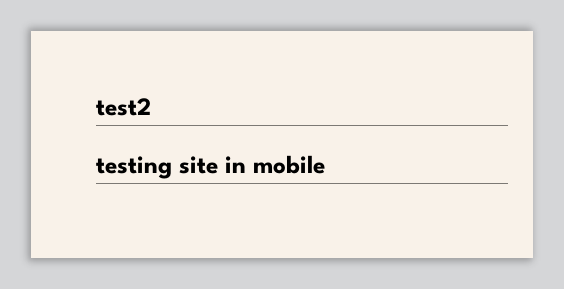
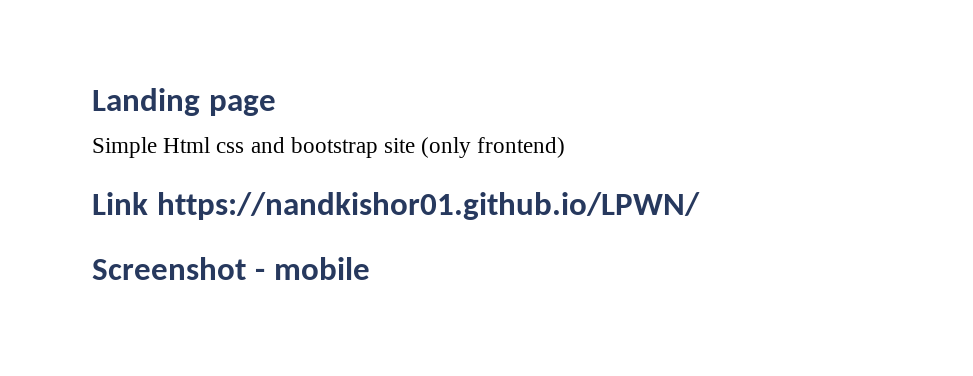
[96,98,151,116] [96,156,246,179] test2 // testing site in -> [92,88,276,116] [92,137,566,158] [92,192,700,220] [92,257,265,280] Landing page // Simple Html css and bootstrap site (only frontend) // Link https://nandkishor01.github.io/LPWN/ // Screenshot -

